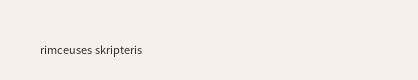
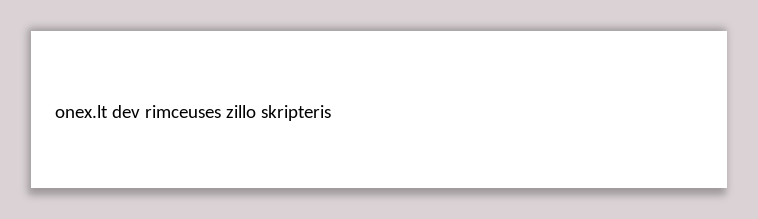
[40,45,92,54] rimceuses -> [55,105,256,118] onex.lt dev rimceuses zillo

